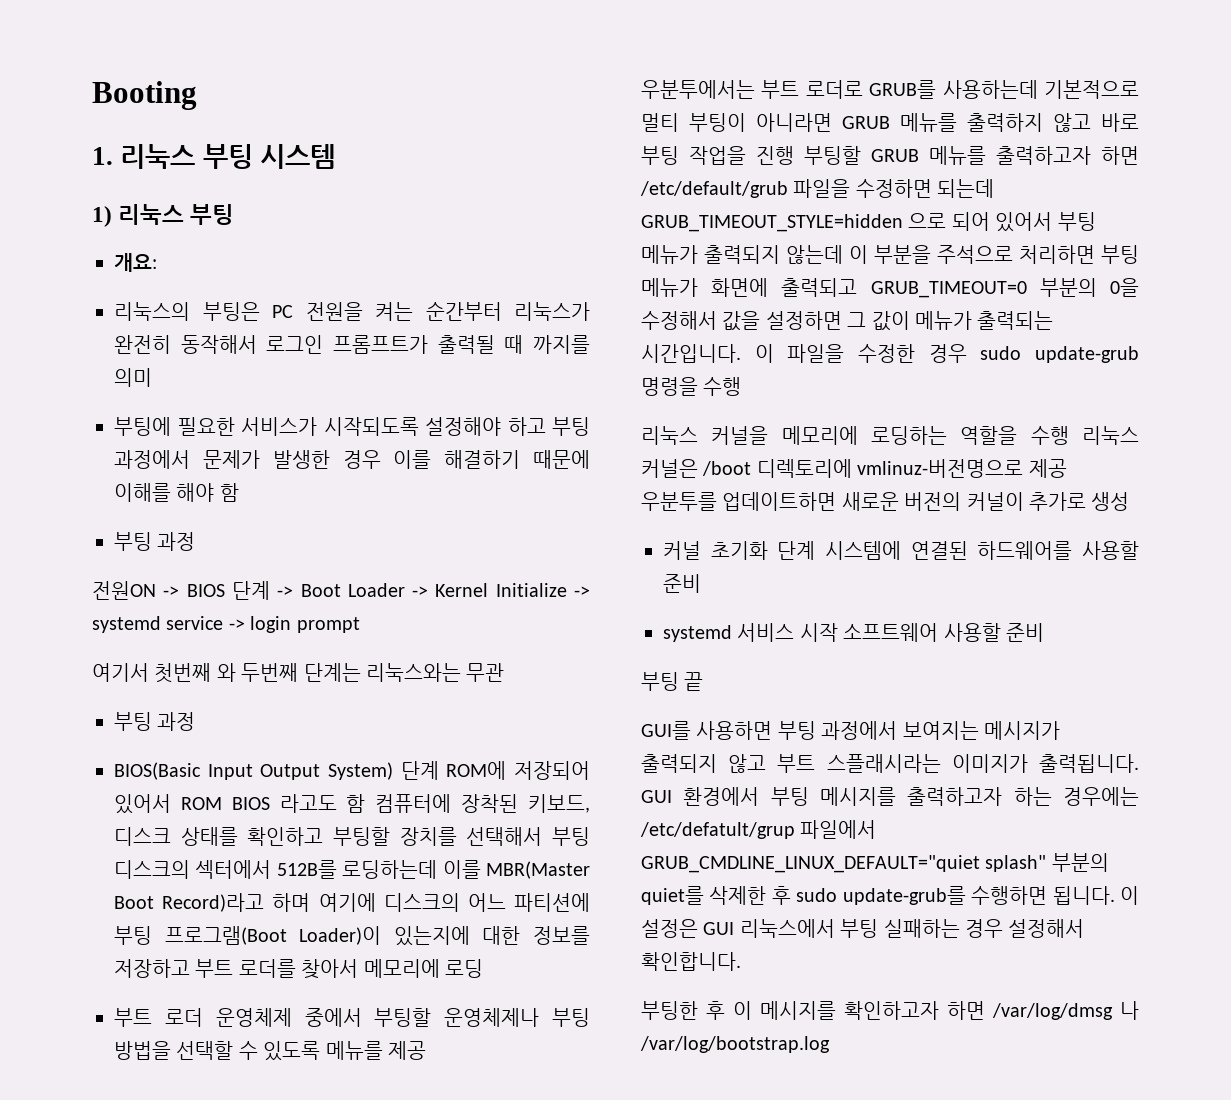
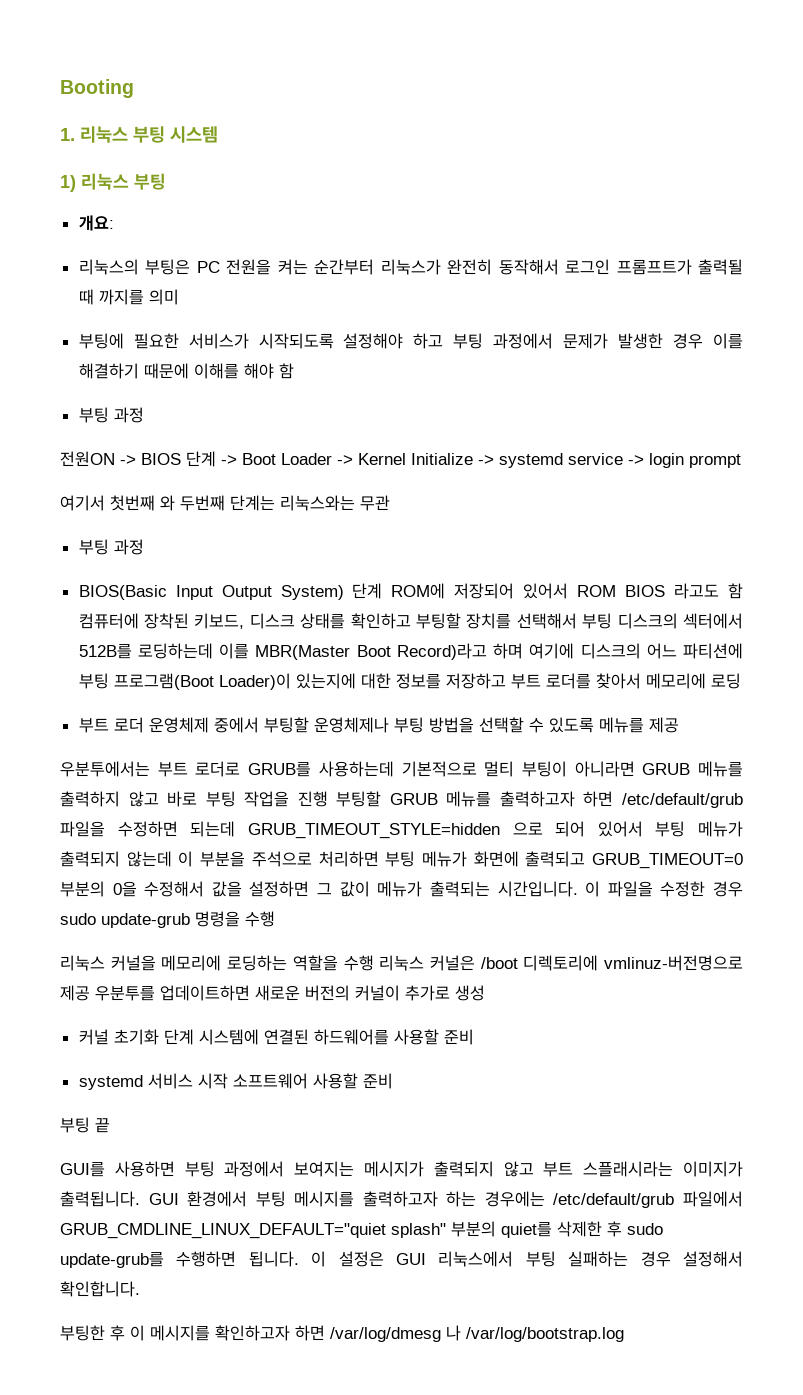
[640,822,795,839] /etc/defatult/grup -> [553,1193,675,1208] /etc/default/grub
[992,1003,1113,1020] /var/log/dmsg -> [330,1327,441,1342] /var/log/dmesg

